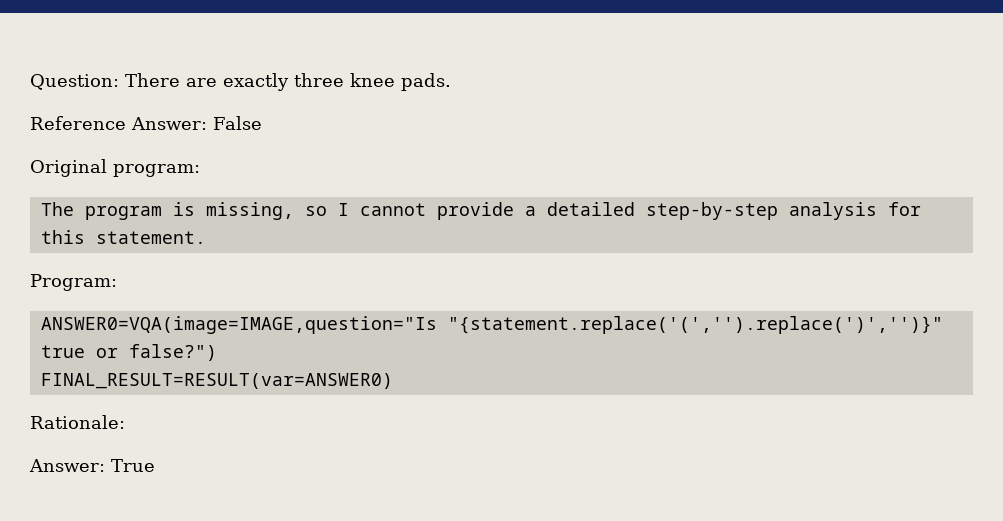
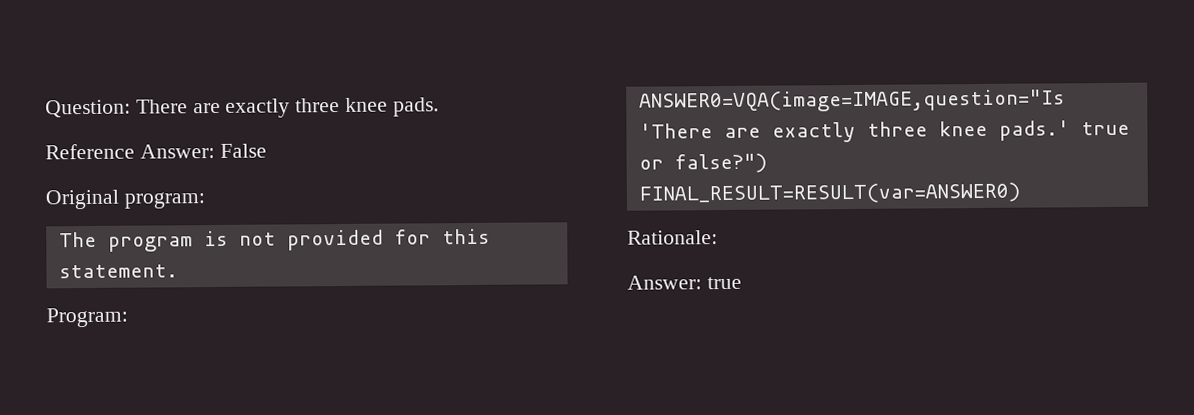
[205,202,877,220] missing, so I cannot provide a detailed step-by-step analysis -> [238,229,384,251] not provided
[447,316,943,334] "{statement.replace('(','').replace(')','')}" -> [638,120,1070,143] 'There are exactly three knee pads.'
[111,459,155,472] True -> [706,276,742,290] true

